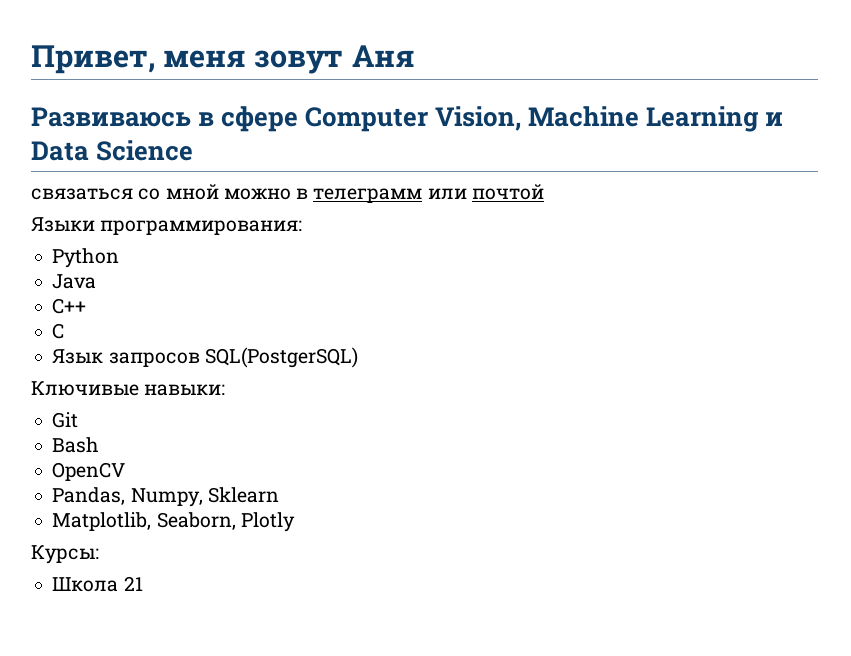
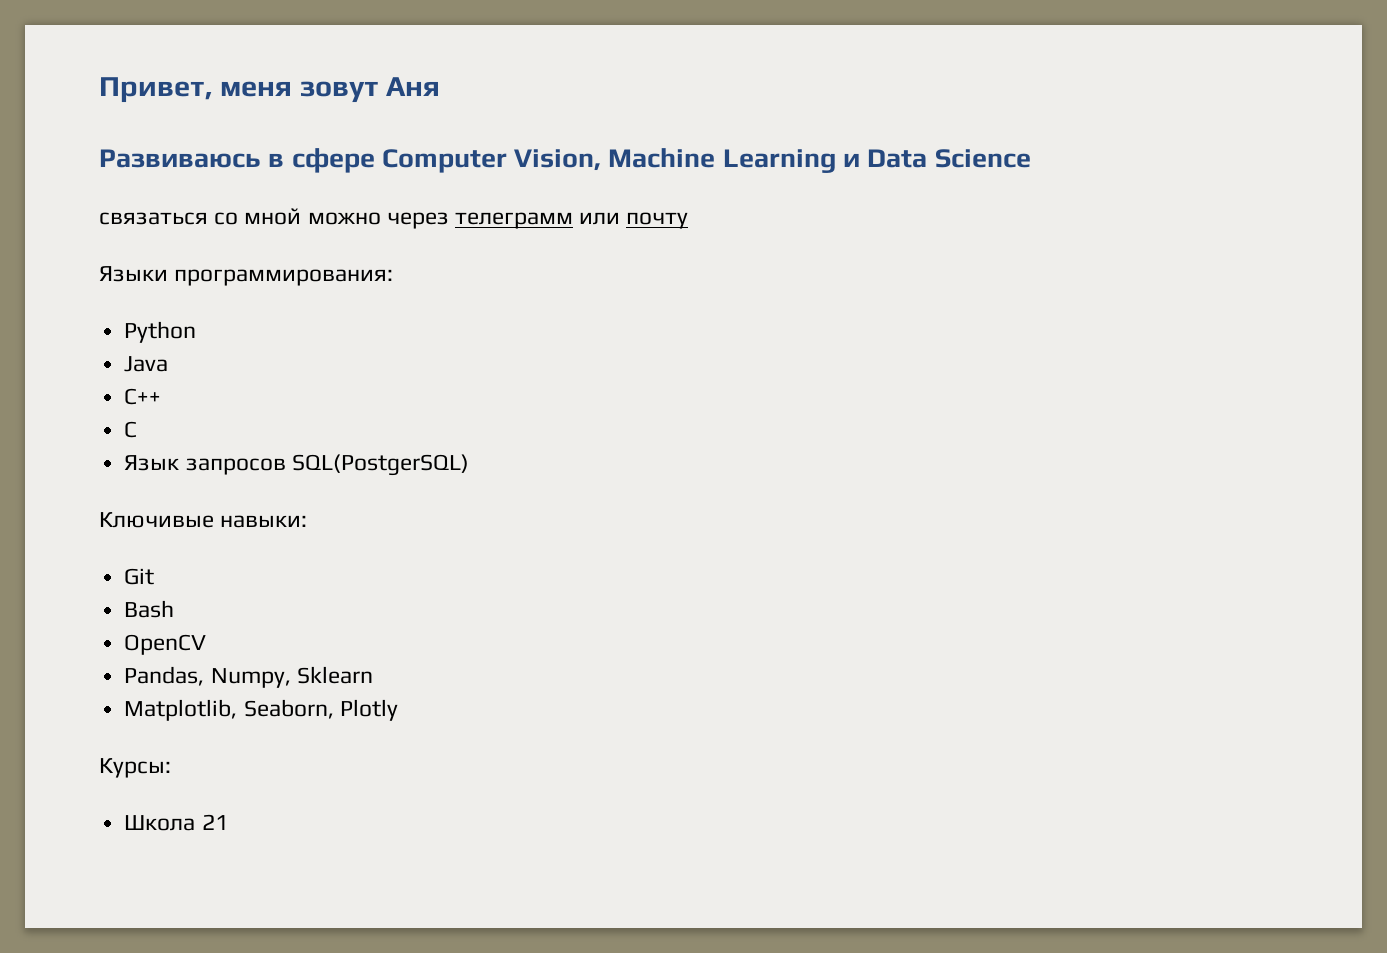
[296,188,309,199] в -> [386,212,449,229] через
[471,184,544,200] почтой -> [626,212,689,229] почту

